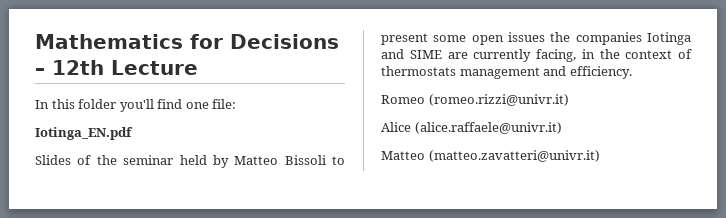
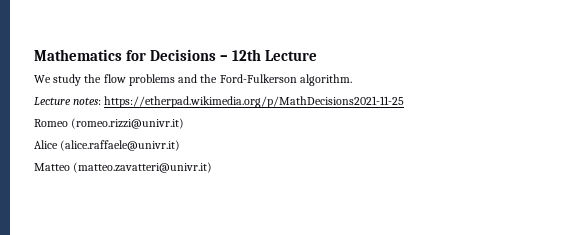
[35,99,237,112] [35,127,133,140] [35,155,345,168] [381,32,691,45] [381,49,692,62] [381,66,632,79] In this folder you'll find one file: // Iotinga_EN.pdf // Slides of the seminar held by Matteo Bissoli to present some open issues the companies Iotinga and SIME are currently facing, in the context of thermostats management and efficiency. -> [34,74,352,86] [34,96,405,108] We study the flow problems and the Ford-Fulkerson algorithm. // Lecture notes: https://etherpad.wikimedia.org/p/MathDecisions2021-11-25

